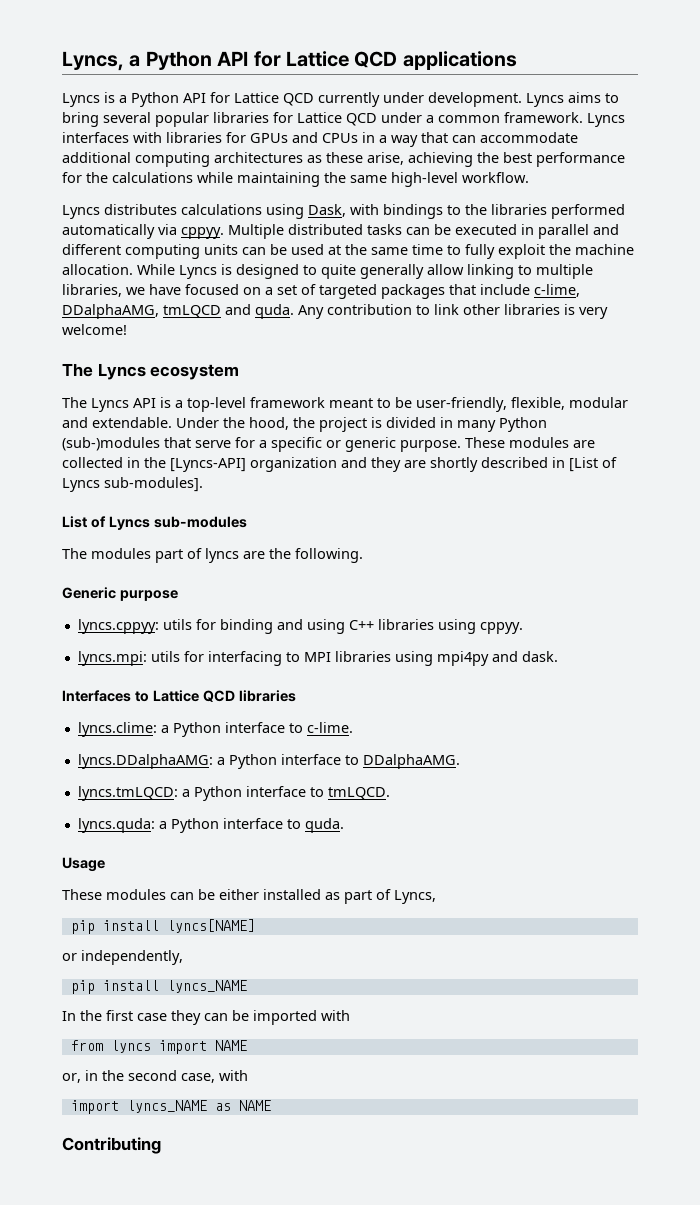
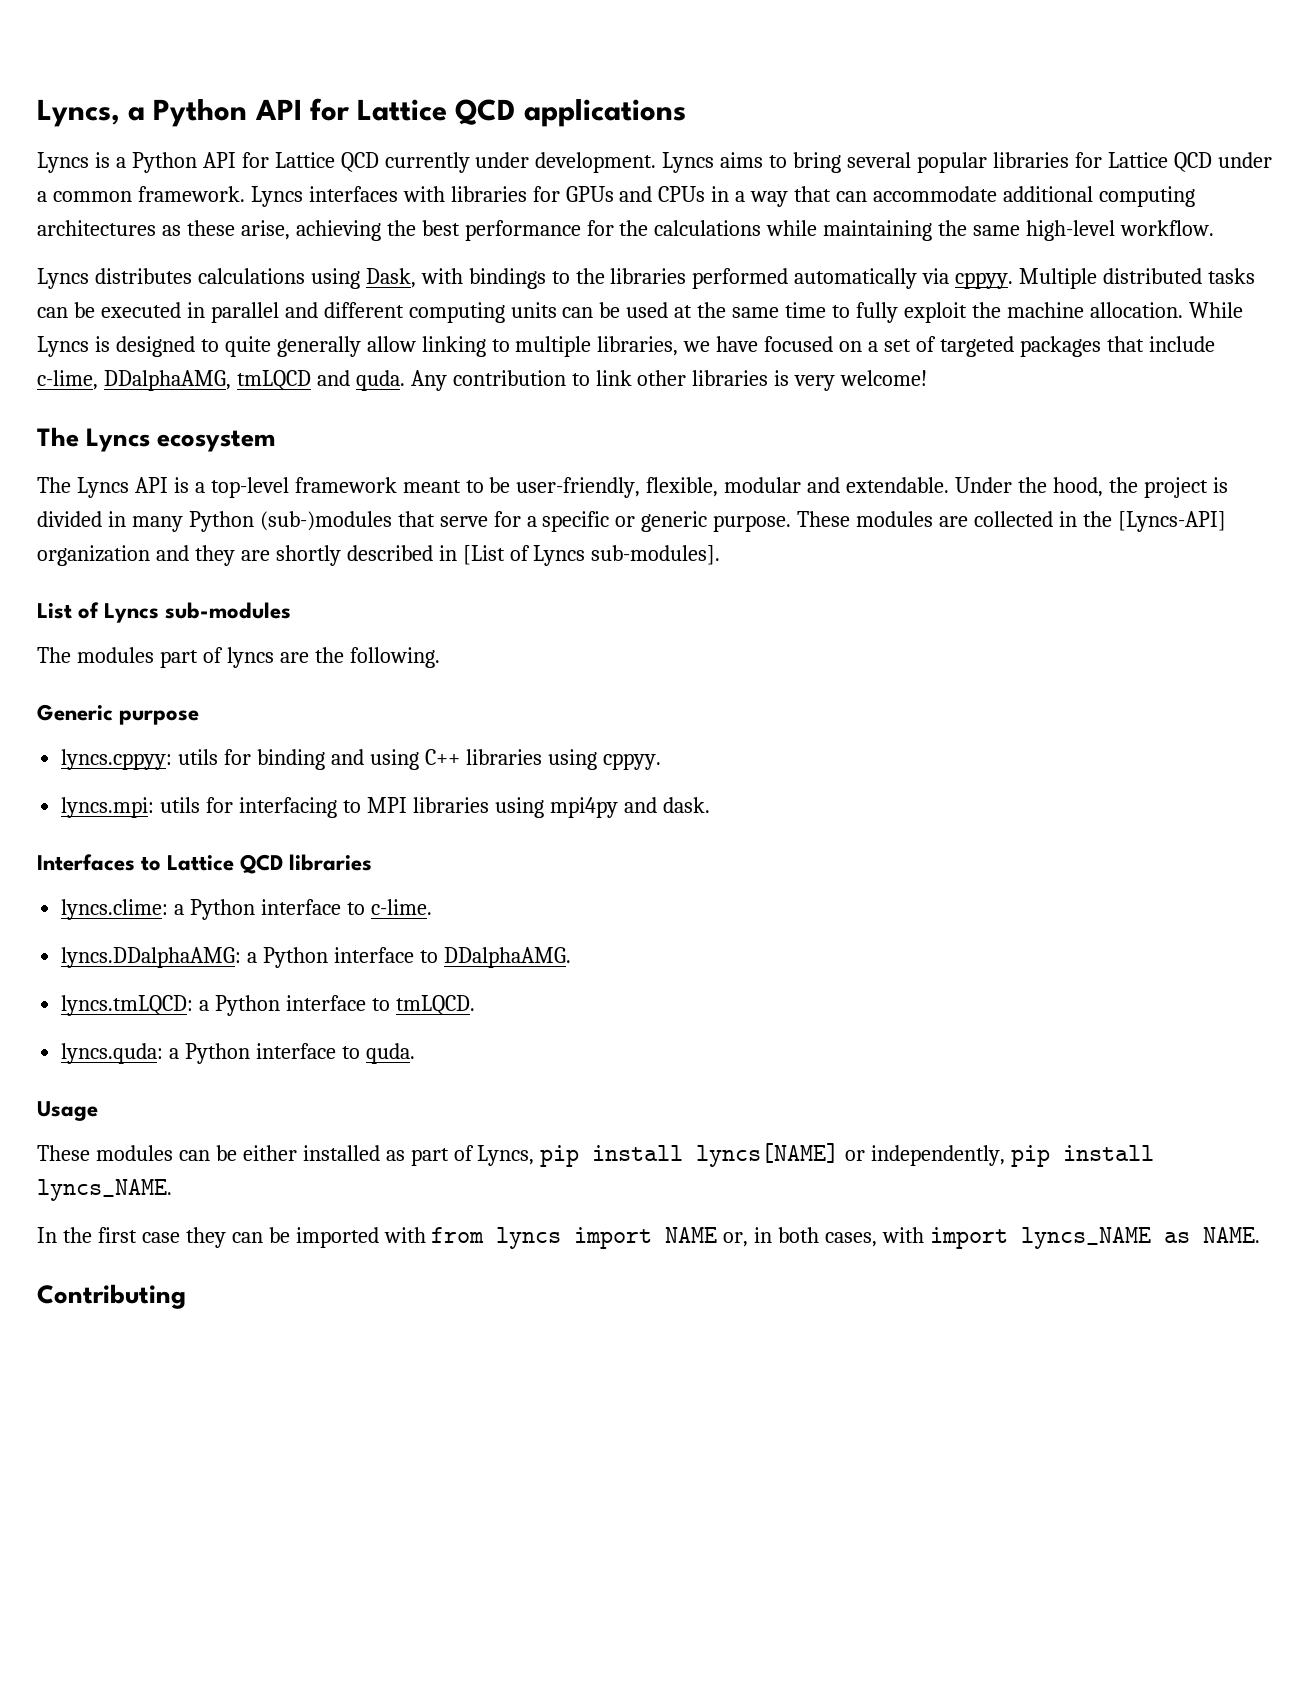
(436, 897) // -> (535, 1155) none
(255, 926) // -> (840, 1155) none
[70,980,247,994] // pip install lyncs_NAME -> [1011,1145,1155,1167] [37,1179,172,1201] pip install lyncs_NAME.
(350, 1015) // -> (426, 1235) none
(247, 1045) // -> (718, 1235) none
[102,1070,248,1083] the second case, with // -> [778,1227,925,1247] both cases, with
[238,1100,271,1111] NAME -> [1203,1227,1261,1243] NAME.

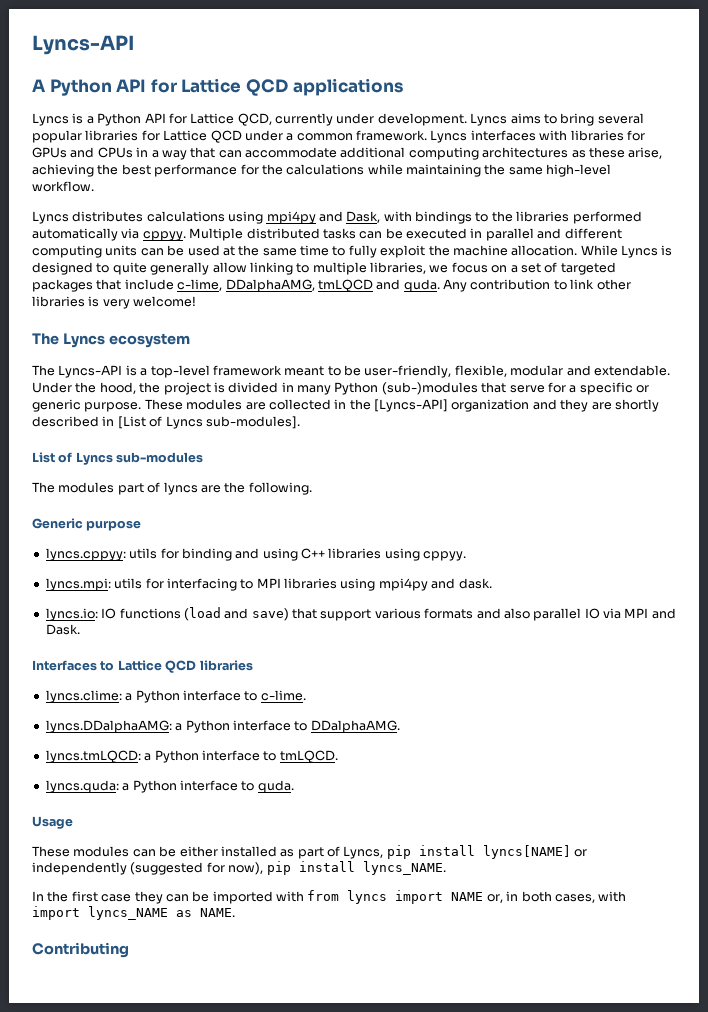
[37,99,146,127] Lyncs, a -> [32,35,134,55] [32,79,46,92] Lyncs-API // A
[340,152,379,172] QCD -> [237,113,272,126] QCD,
(360, 278) none -> [266,211,343,224] mpi4py and
[716,336,834,352] have focused -> [451,262,488,273] focus
[76,477,168,498] Lyncs API -> [58,365,123,378] Lyncs-API
(710, 805) none -> [45,607,676,621] [45,624,80,635] // lyncs.io: IO functions (load and save) that support various formats and also parallel IO via MPI and Dask.
[871,1145,1006,1166] independently, -> [32,862,264,875] independently (suggested for now),

